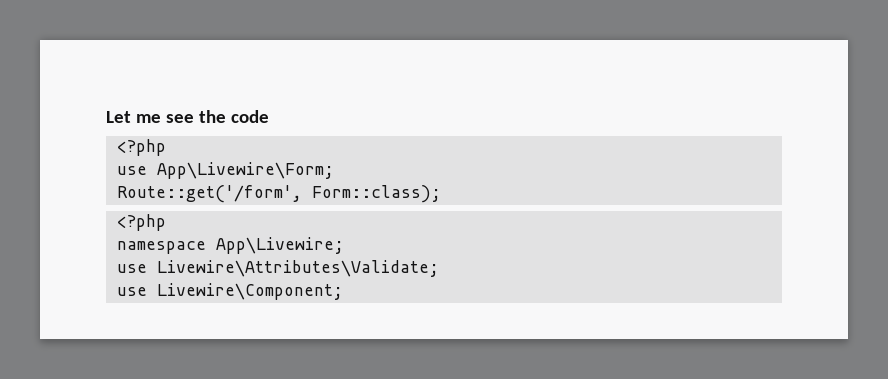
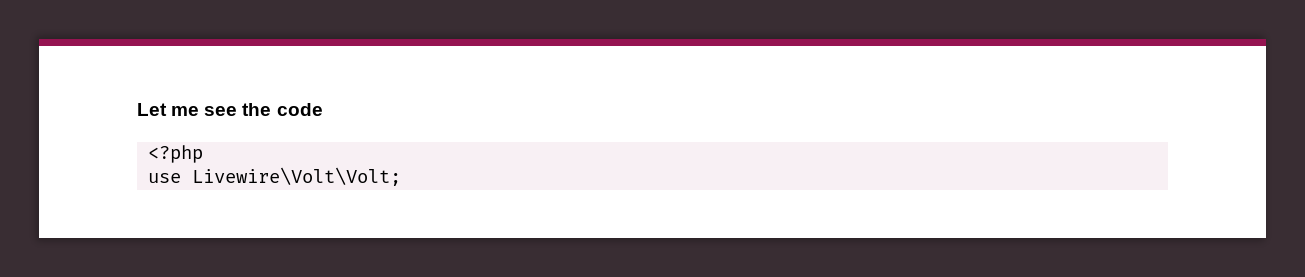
[157,162,335,179] [117,185,442,203] [117,214,167,231] [117,237,345,254] [117,260,440,277] [117,283,344,300] App\Livewire\Form; // Route::get('/form', Form::class); // <?php // namespace App\Livewire; // use Livewire\Attributes\Validate; // use Livewire\Component; -> [192,167,402,186] Livewire\Volt\Volt;

